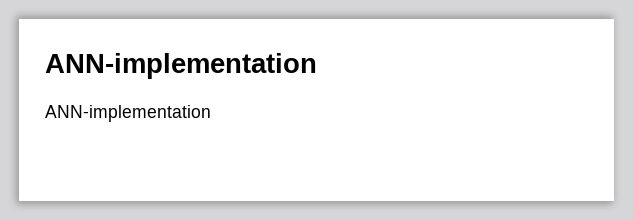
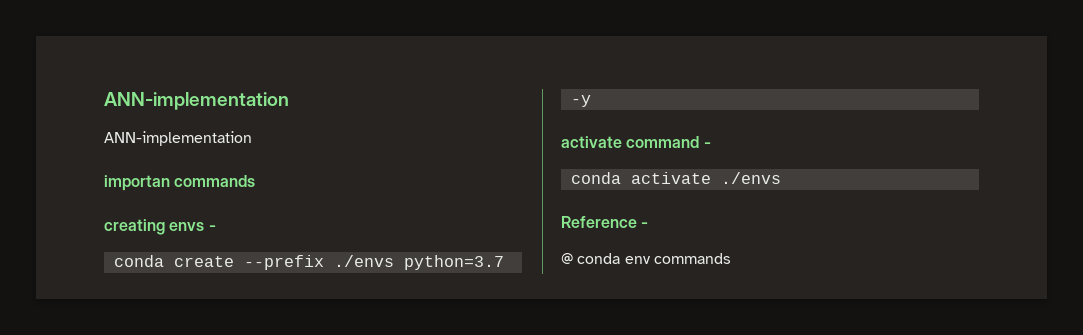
(211, 113) none -> [104,175,256,191] [104,219,216,235] [113,255,504,270] [570,95,591,107] [561,136,711,148] [570,172,781,184] [561,216,649,228] [561,253,731,264] // importan commands // creating envs - // conda create --prefix ./envs python=3.7 -y // activate command - // conda activate ./envs // Reference - // @ conda env commands

